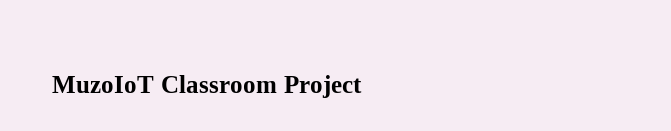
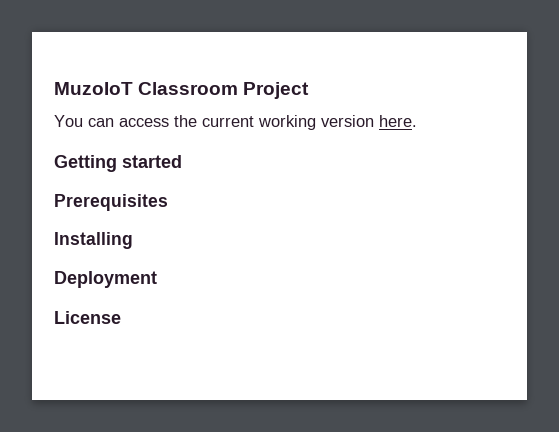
(362, 86) none -> [54,115,417,130] [54,155,182,172] [54,194,168,211] [54,232,133,249] [54,271,157,288] [54,311,121,324] // You can access the current working version here. // Getting started // Prerequisites // Installing // Deployment // License

